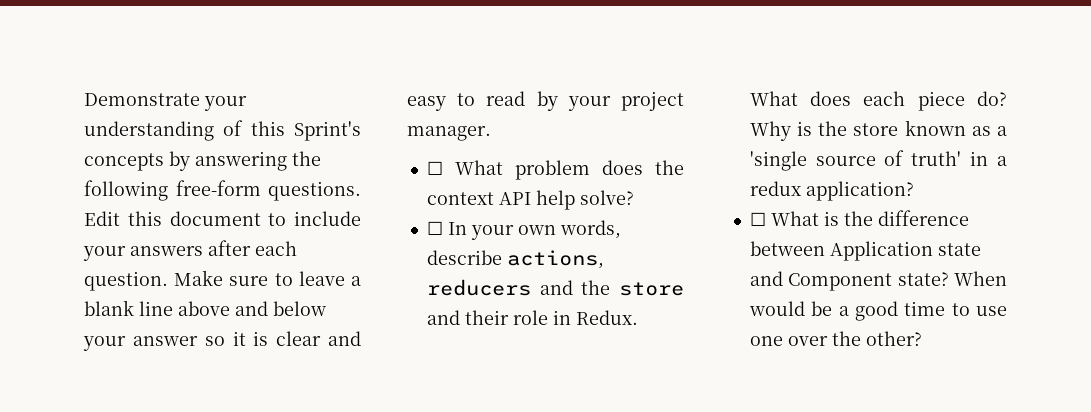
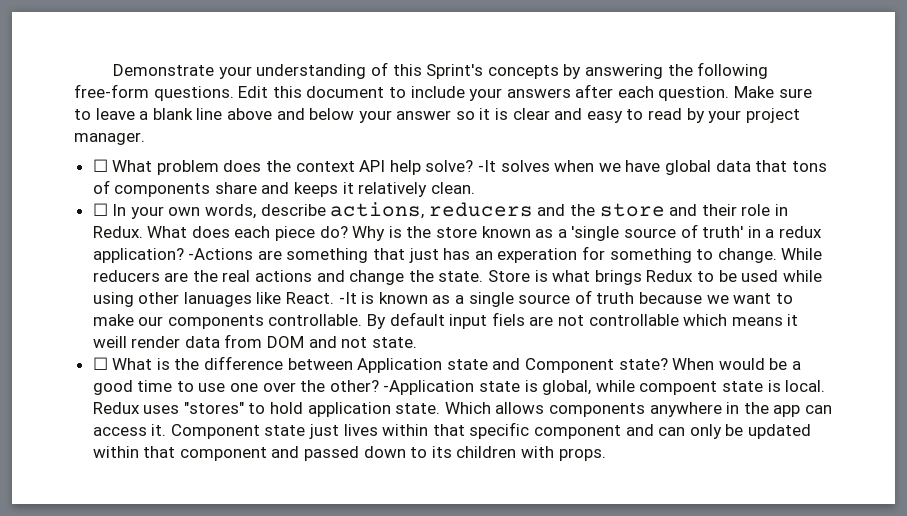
(634, 197) none -> [478,160,827,175] [92,180,475,197] -It solves when we have global data that tons of components share and keeps it relatively clean.
(914, 191) none -> [188,246,823,263] [92,270,822,285] [92,290,793,307] [92,312,799,329] [92,334,417,348] -Actions are something that just has an experation for something to change. While reducers are the real actions and change the state. Store is what brings Redux to be used while using other lanuages like React. -It is known as a single source of truth because we want to make our components controllable. By default input fiels are not controllable which means it weill render data from DOM and not state.
(922, 338) none -> [383,380,826,395] [92,402,832,417] [92,422,811,439] [92,446,606,461] -Application state is global, while compoent state is local. Redux uses "stores" to hold application state. Which allows components anywhere in the app can access it. Component state just lives within that specific component and can only be updated within that component and passed down to its children with props.

